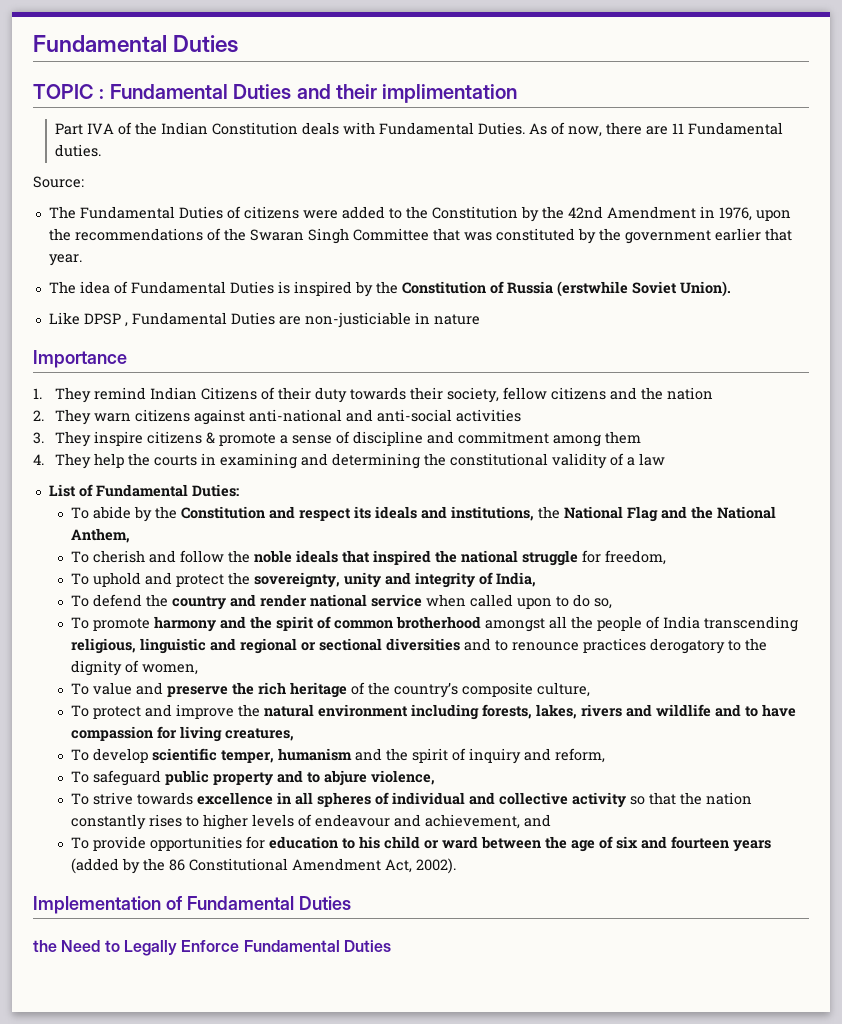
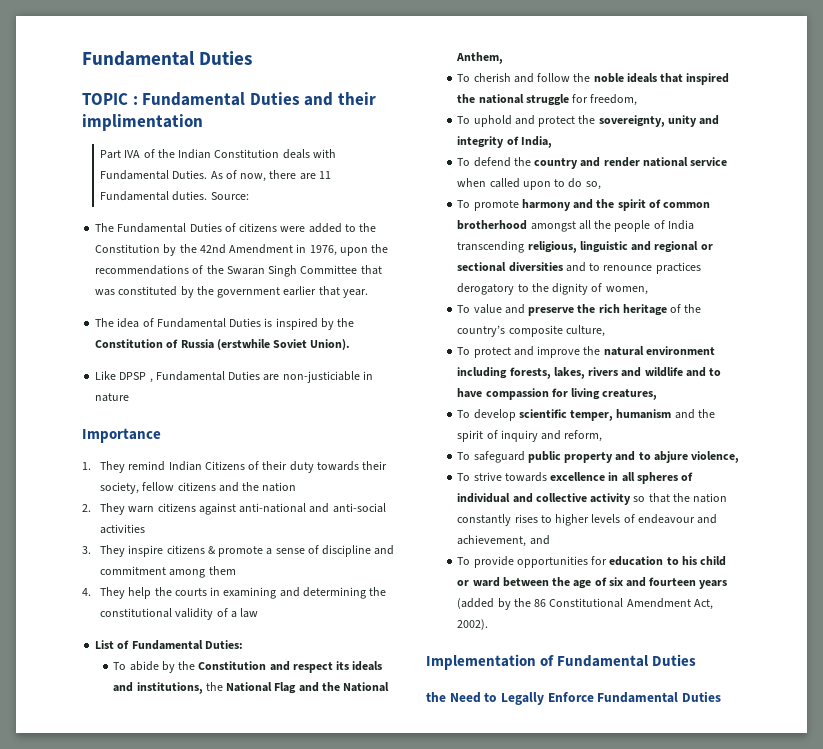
(101, 150) // -> (208, 196) none

